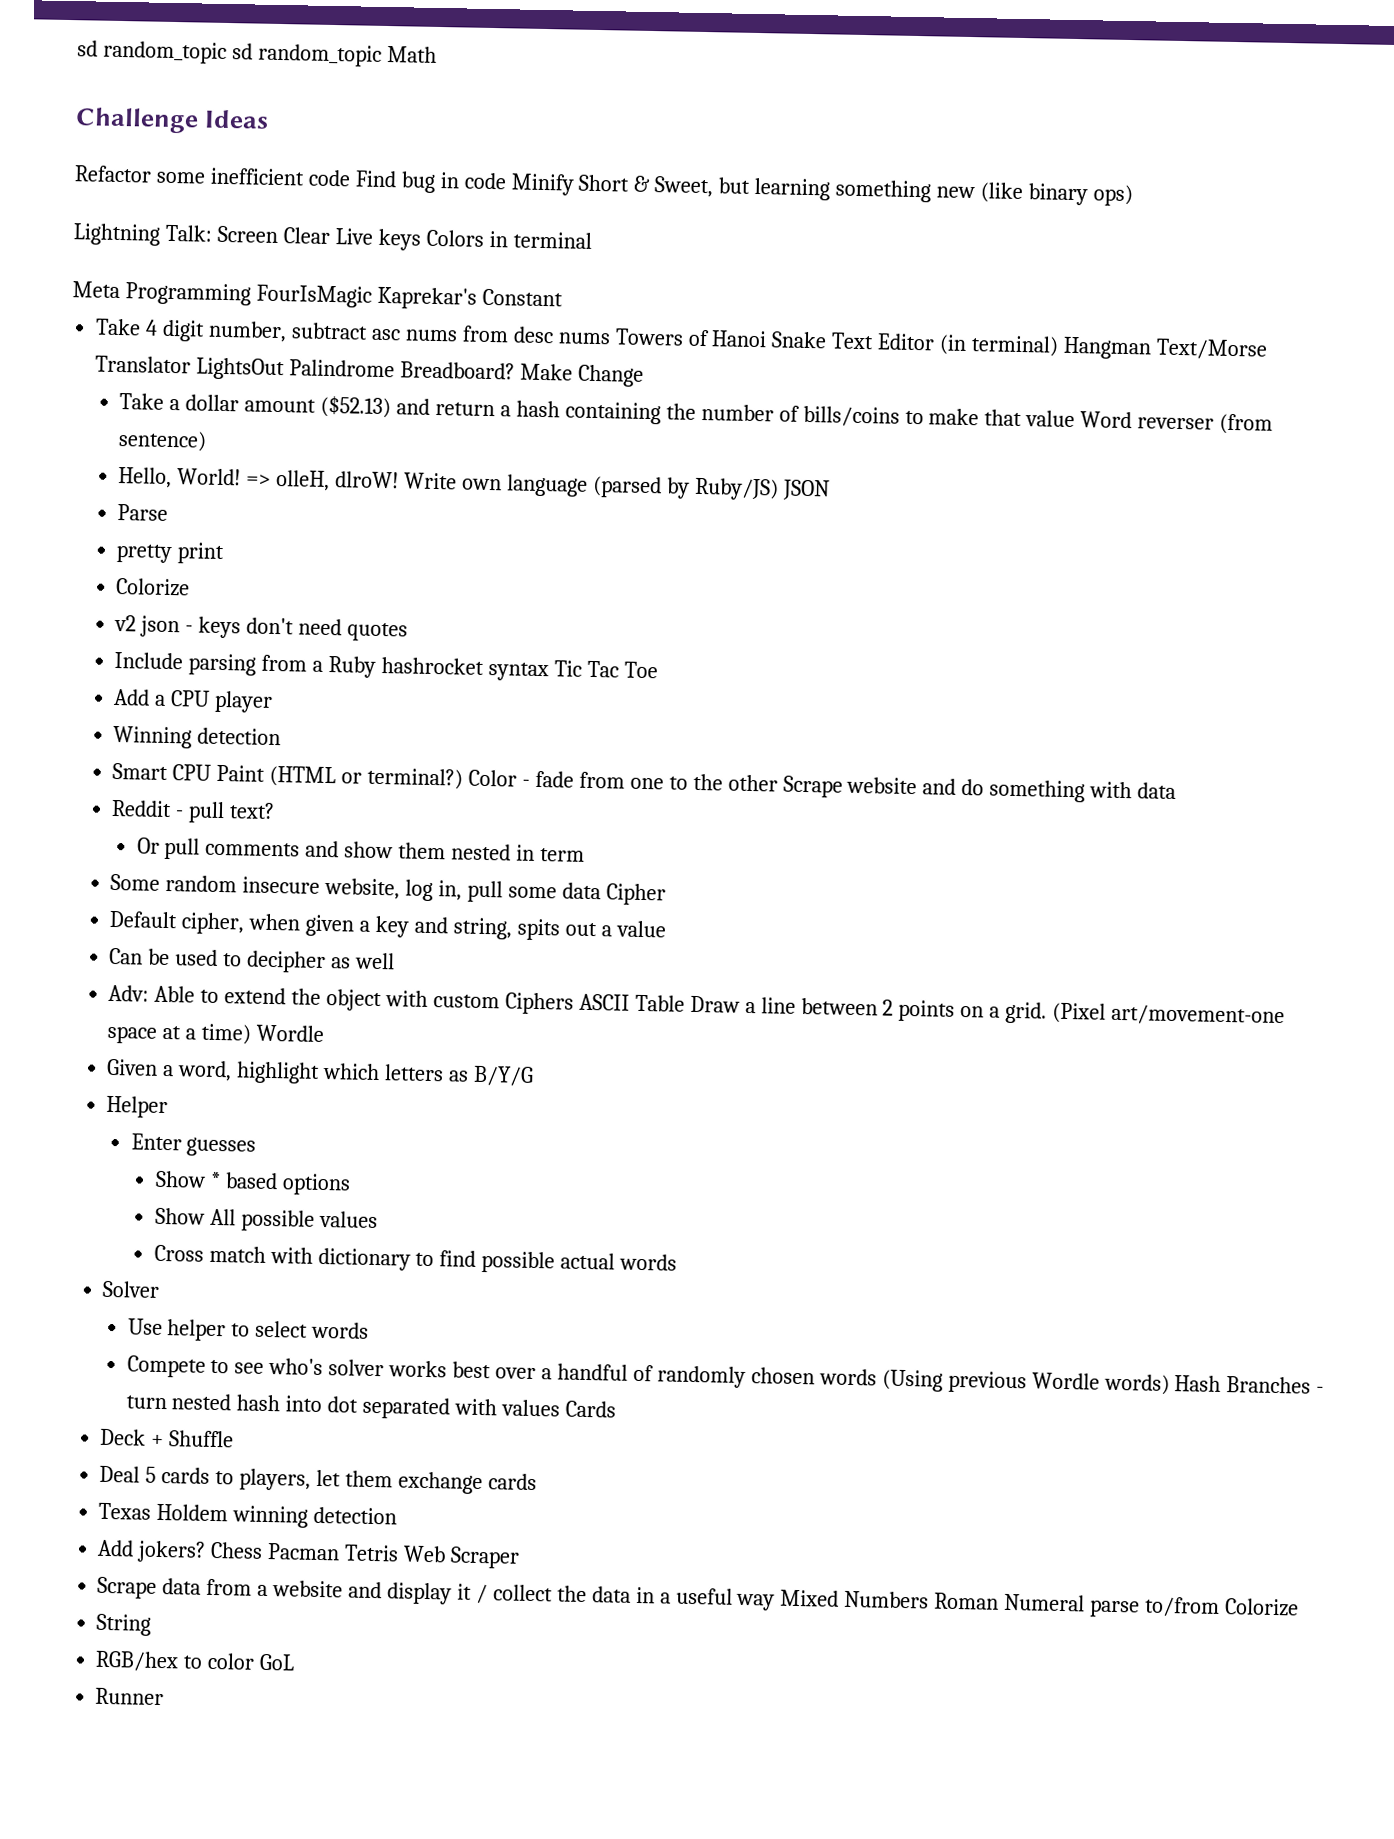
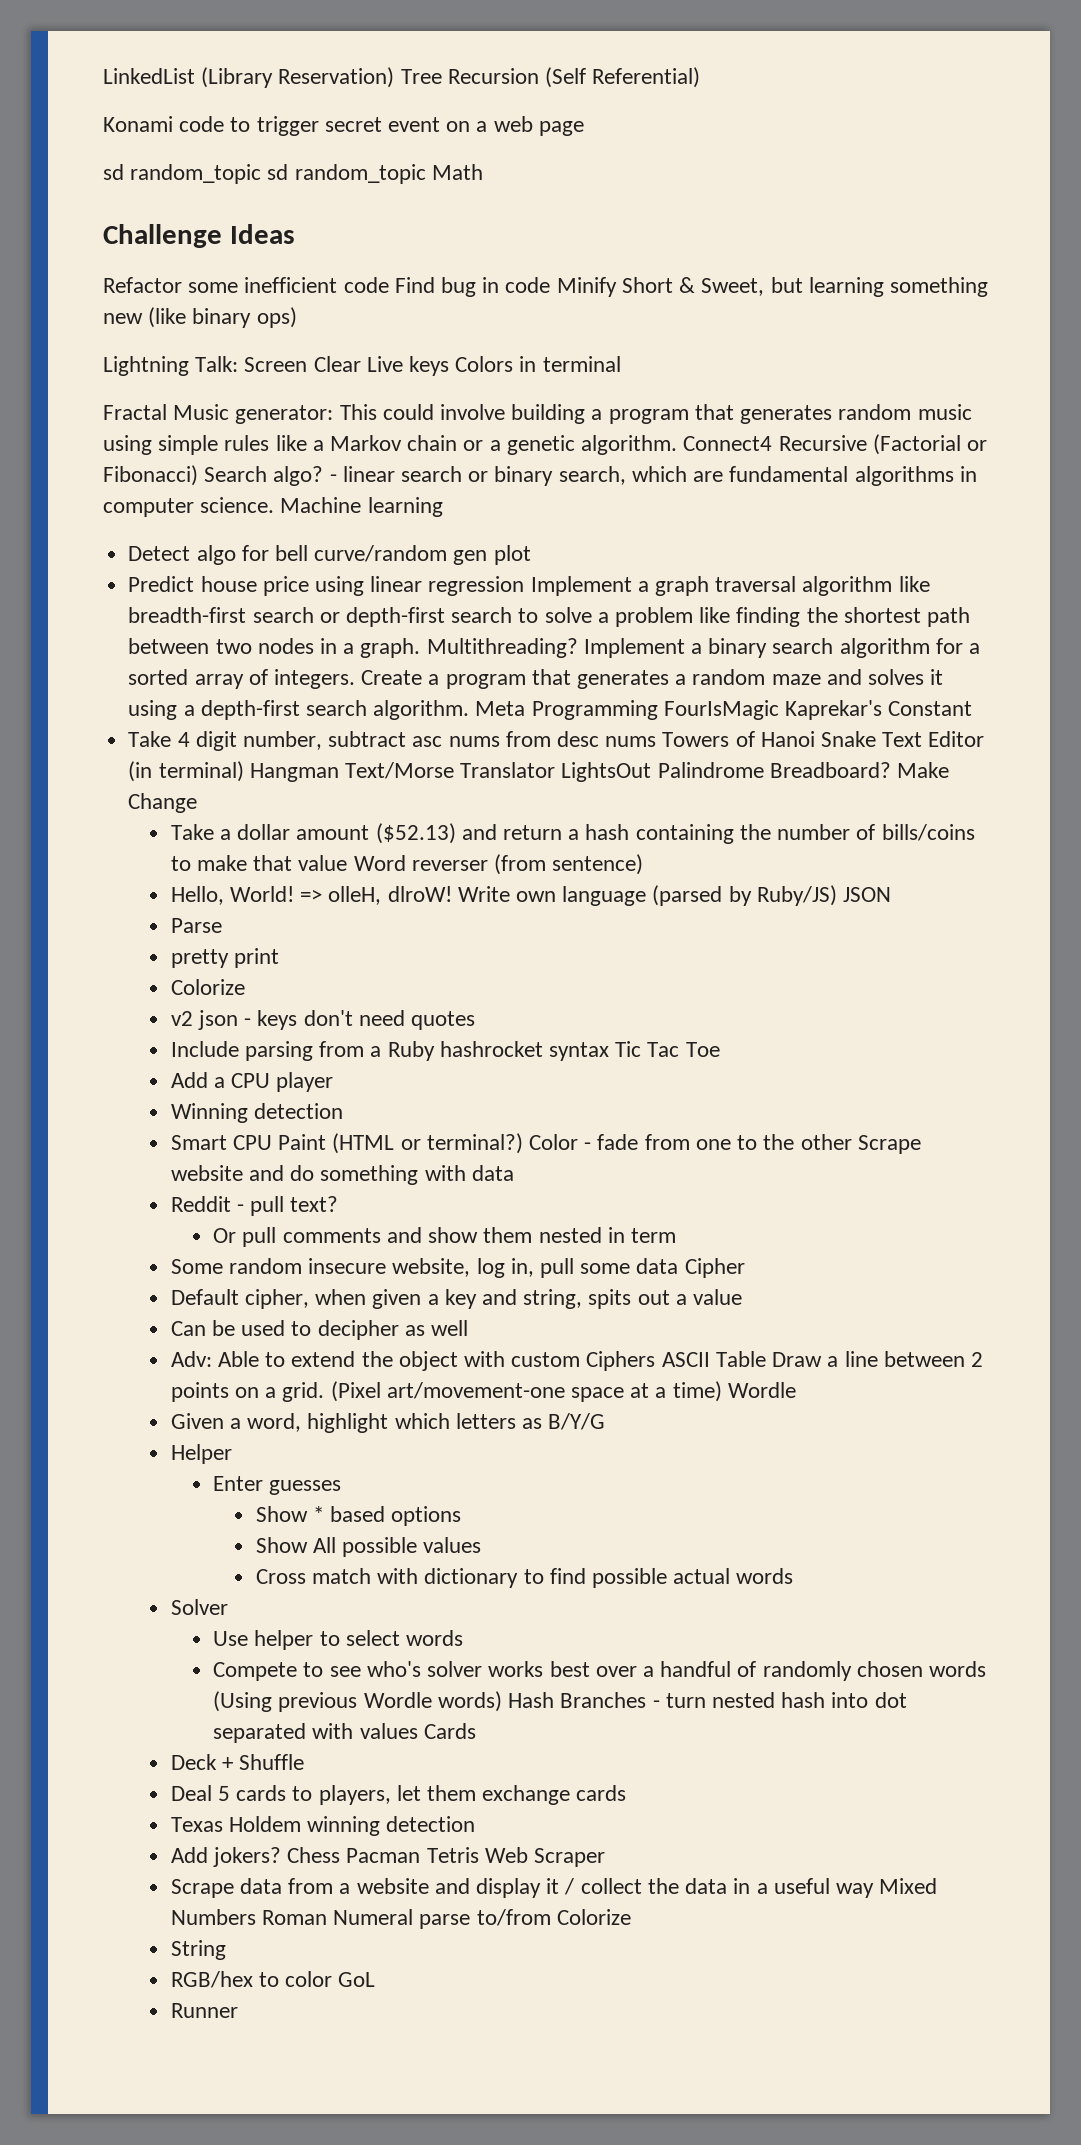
(77, 48) none -> [103,67,701,88] [103,116,584,136] LinkedList (Library Reservation) Tree Recursion (Self Referential) // Konami code to trigger secret event on a web page //
(592, 240) none -> [103,404,972,424] [103,434,987,455] [103,465,977,486] [103,497,443,517] [128,545,531,565] [128,576,930,596] [128,607,971,627] [128,638,981,658] [128,669,944,689] [128,700,470,720] Fractal Music generator: This could involve building a program that generates random music using simple rules like a Markov chain or a genetic algorithm. Connect4 Recursive (Factorial or Fibonacci) Search algo? - linear search or binary search, which are fundamental algorithms in computer science. Machine learning // Detect algo for bell curve/random gen plot // Predict house price using linear regression Implement a graph traversal algorithm like breadth-first search or depth-first search to solve a problem like finding the shortest path between two nodes in a graph. Multithreading? Implement a binary search algorithm for a sorted array of integers. Create a program that generates a random maze and solves it using a depth-first search algorithm.

